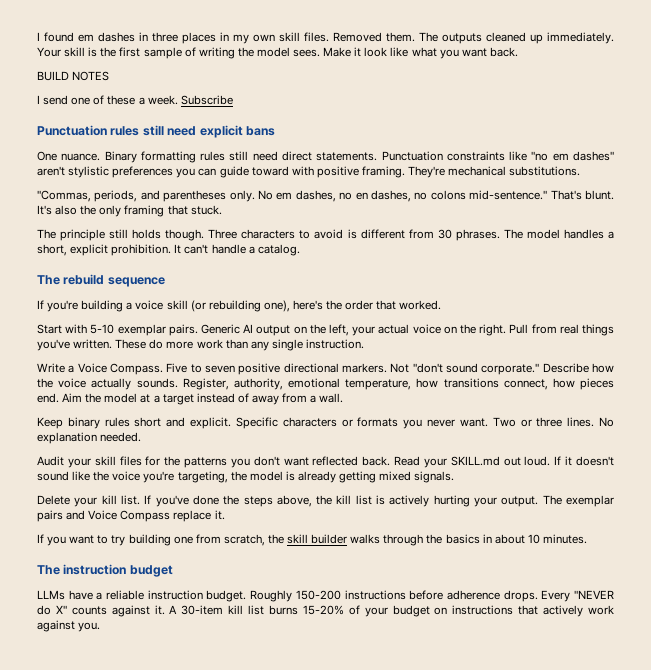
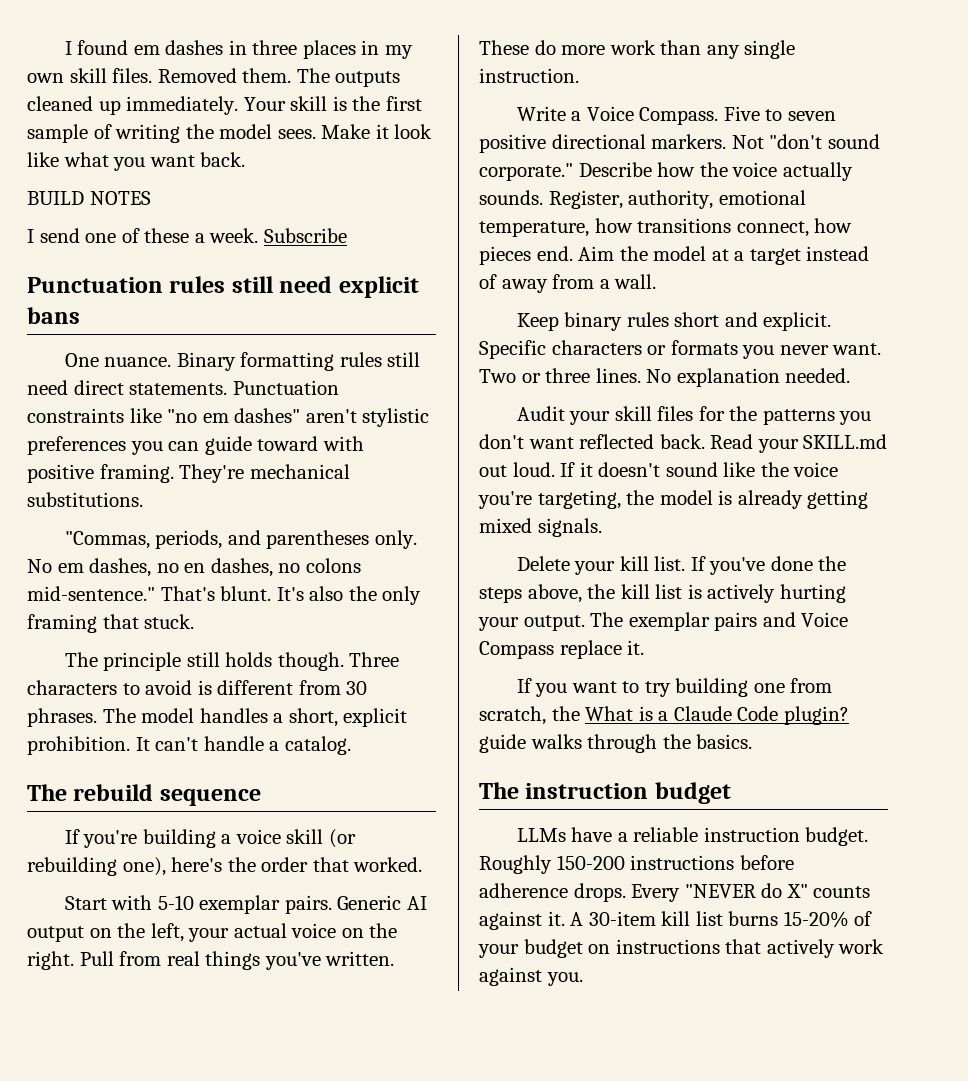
[287,534,587,546] skill builder walks through the basics in about 10 minutes. -> [585,706,849,725] [479,734,753,753] What is a Claude Code plugin? guide walks through the basics.

